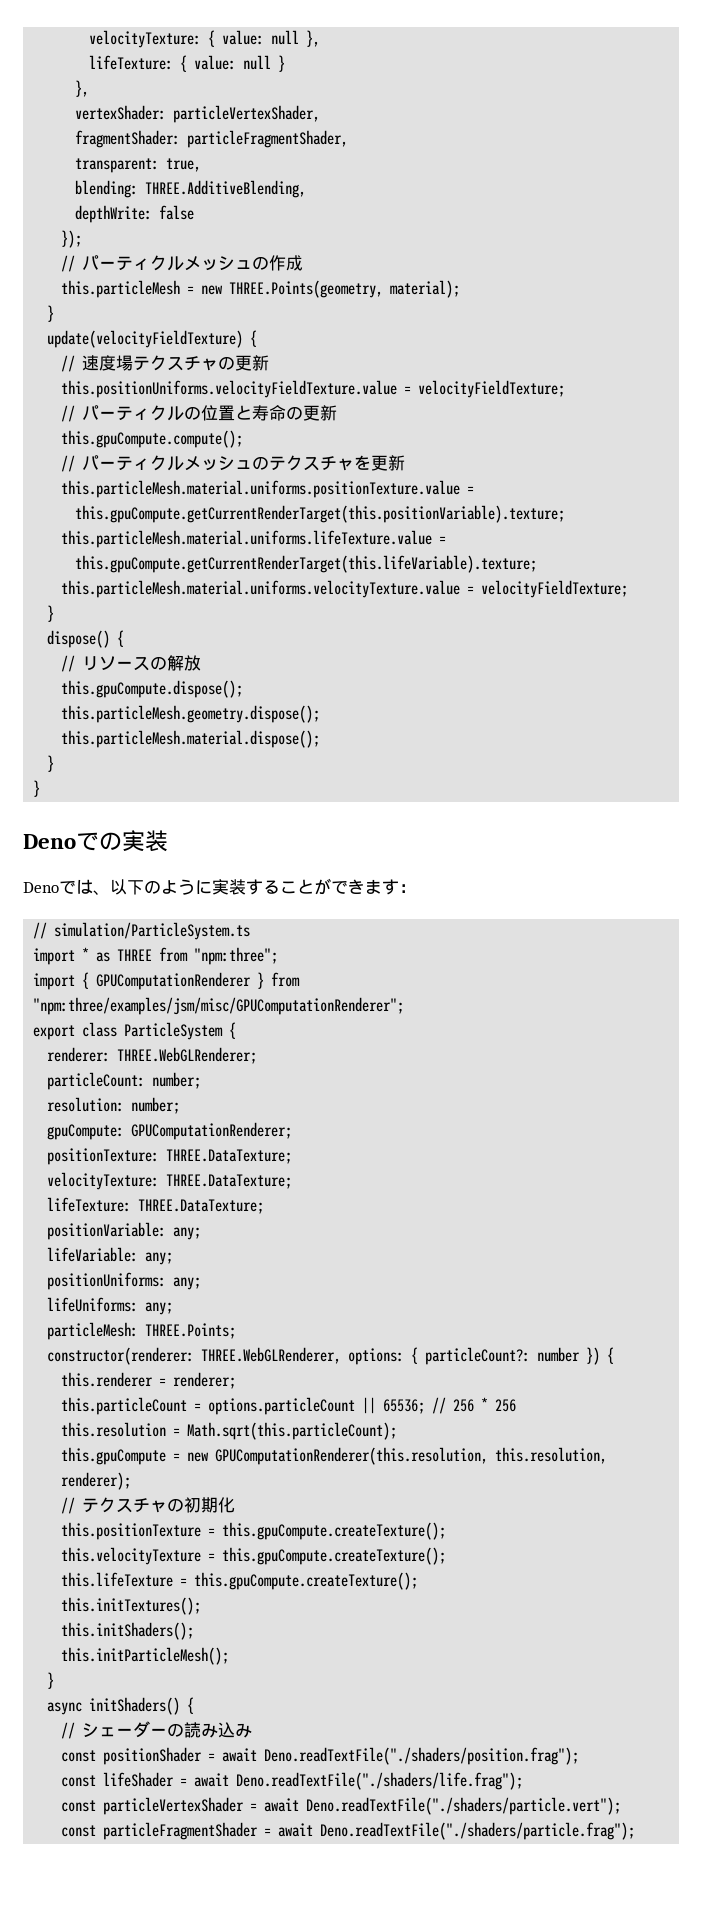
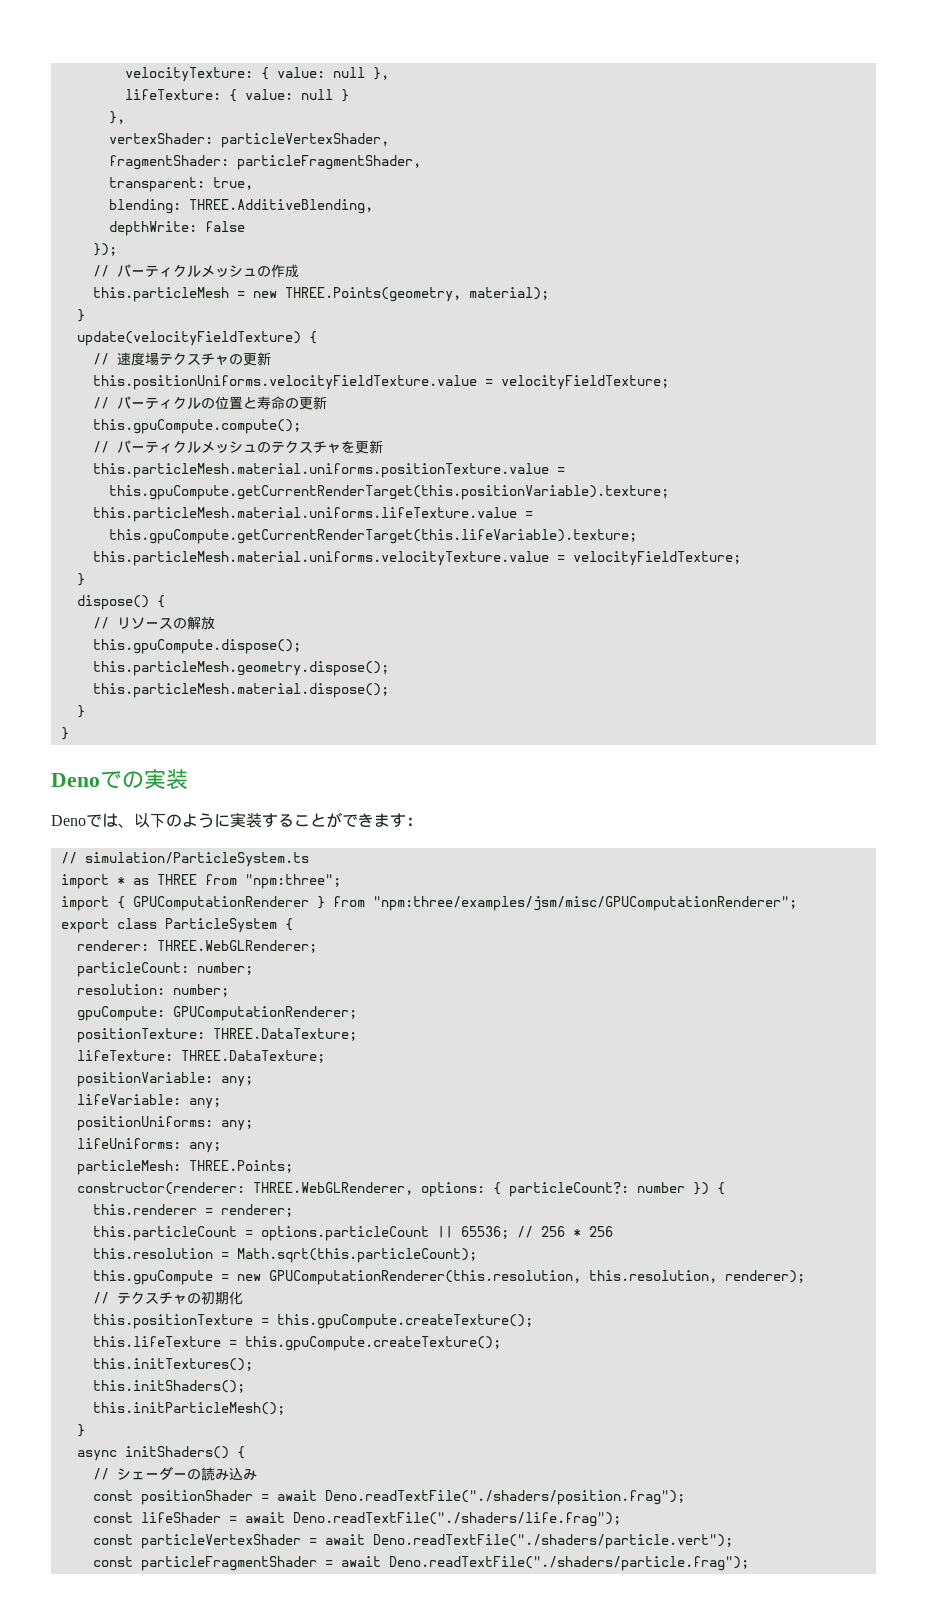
[47,1172,293,1190] // velocityTexture: THREE.DataTexture; -> (357, 1034) none
[61,1547,447,1565] // this.velocityTexture = this.gpuCompute.createTexture(); -> (533, 1321) none

